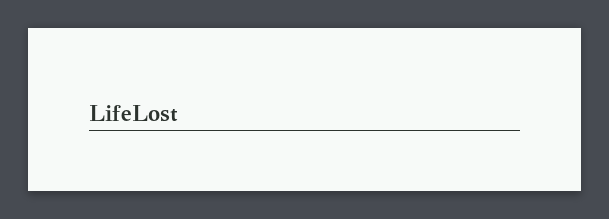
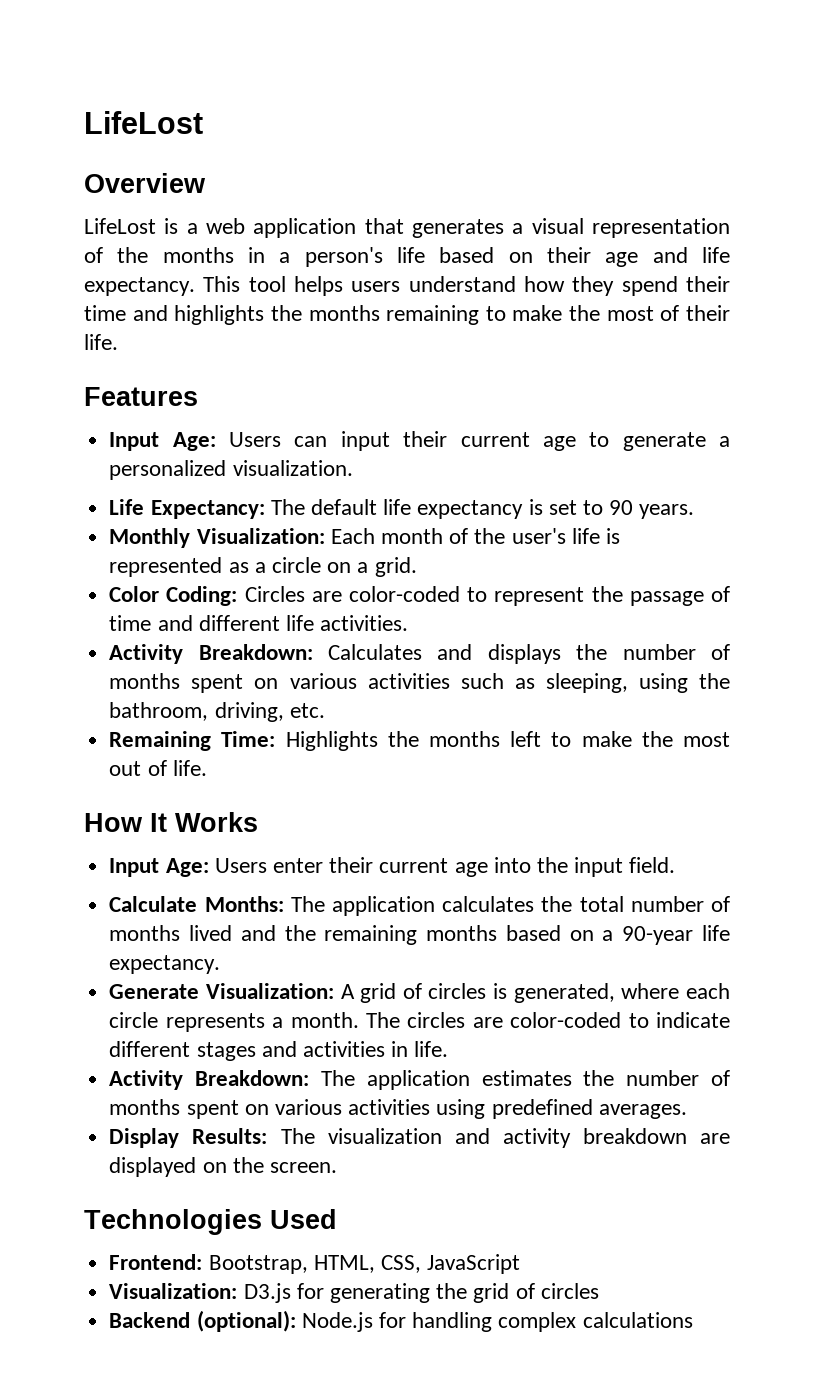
[89,105,178,122] LifeLost -> [84,111,203,134] [84,173,206,193] [84,218,730,238] [84,247,731,267] [84,276,730,296] [84,305,730,325] [84,334,118,350] [84,387,198,406] [109,431,730,451] [109,460,353,480] [109,499,695,519] [109,528,620,548] [109,557,417,577] [109,586,730,606] [109,615,409,631] [109,644,730,664] [109,673,730,693] [109,702,325,722] [109,731,730,751] [109,760,207,776] [84,812,258,832] [109,857,676,877] [109,896,730,916] [109,925,730,945] [109,955,221,974] [109,983,730,1003] [109,1012,730,1032] [109,1041,449,1061] [109,1070,730,1090] [109,1099,687,1119] [109,1128,731,1148] [109,1157,337,1177] [84,1209,337,1235] [109,1254,521,1274] [109,1283,599,1303] [109,1310,693,1332] LifeLost // Overview // LifeLost is a web application that generates a visual representation of the months in a person's life based on their age and life expectancy. This tool helps users understand how they spend their time and highlights the months remaining to make the most of their life. // Features // Input Age: Users can input their current age to generate a personalized visualization. // Life Expectancy: The default life expectancy is set to 90 years. // Monthly Visualization: Each month of the user's life is represented as a circle on a grid. // Color Coding: Circles are color-coded to represent the passage of time and different life activities. // Activity Breakdown: Calculates and displays the number of months spent on various activities such as sleeping, using the bathroom, driving, etc. // Remaining Time: Highlights the months left to make the most out of life. // How It Works // Input Age: Users enter their current age into the input field. // Calculate Months: The application calculates the total number of months lived and the remaining months based on a 90-year life expectancy. // Generate Visualization: A grid of circles is generated, where each circle represents a month. The circles are color-coded to indicate different stages and activities in life. // Activity Breakdown: The application estimates the number of months spent on various activities using predefined averages. // Display Results: The visualization and activity breakdown are displayed on the screen. // Technologies Used // Frontend: Bootstrap, HTML, CSS, JavaScript // Visualization: D3.js for generating the grid of circles // Backend (optional): Node.js for handling complex calculations

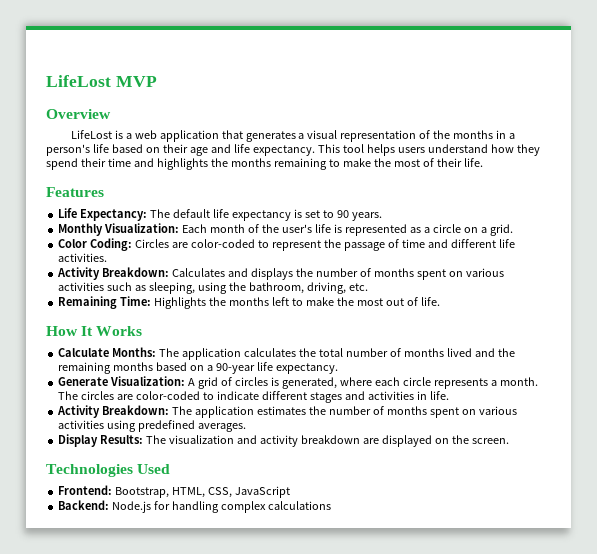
[84,111,203,134] LifeLost -> [46,75,157,87] LifeLost MVP
[109,431,730,451] [109,460,353,480] // Input Age: Users can input their current age to generate a personalized visualization. -> (104, 192) none
[109,857,676,877] // Input Age: Users enter their current age into the input field. -> (143, 331) none
[109,1283,599,1303] [109,1310,296,1332] Visualization: D3.js for generating the grid of circles // Backend (optional): -> [58,500,110,510] Backend:

